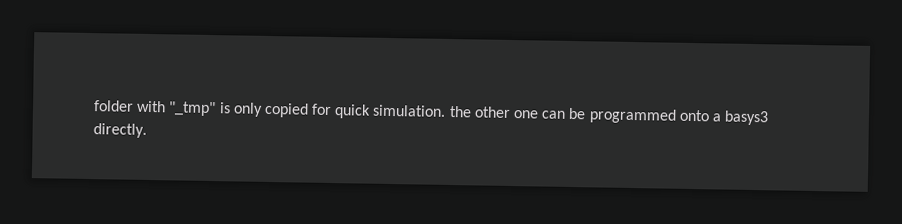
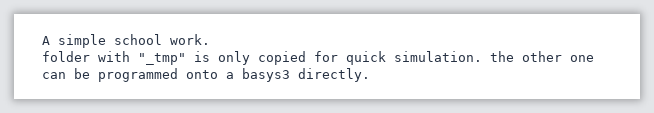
(93, 106) none -> [42,34,210,48] A simple school work. //

